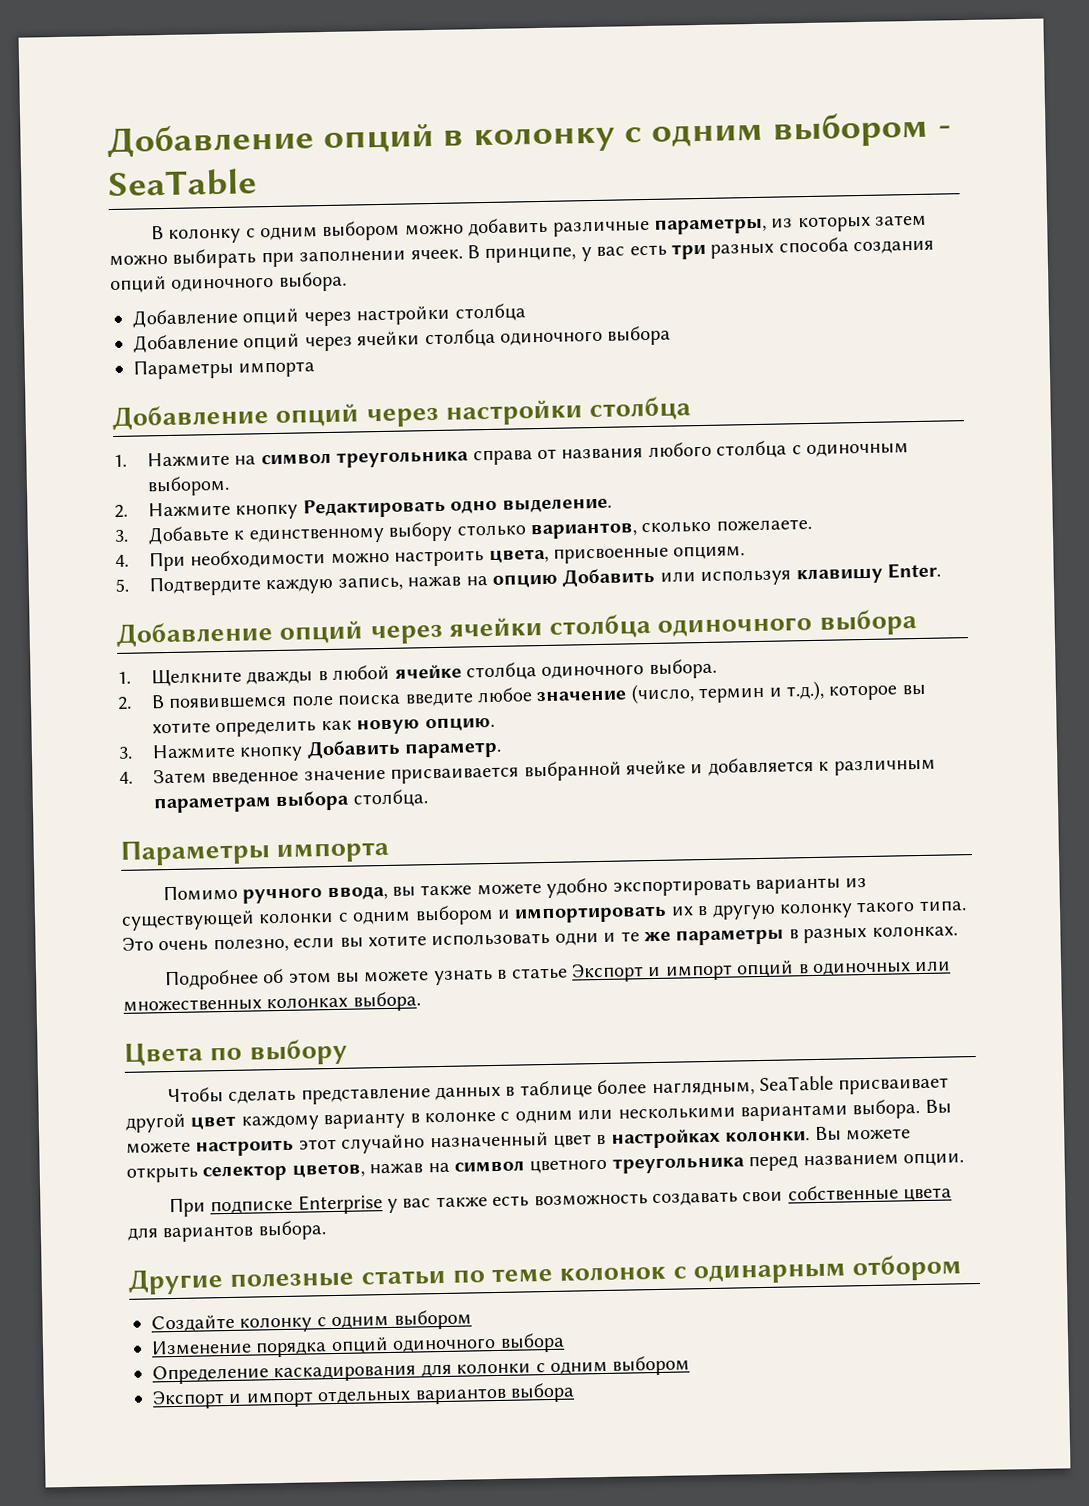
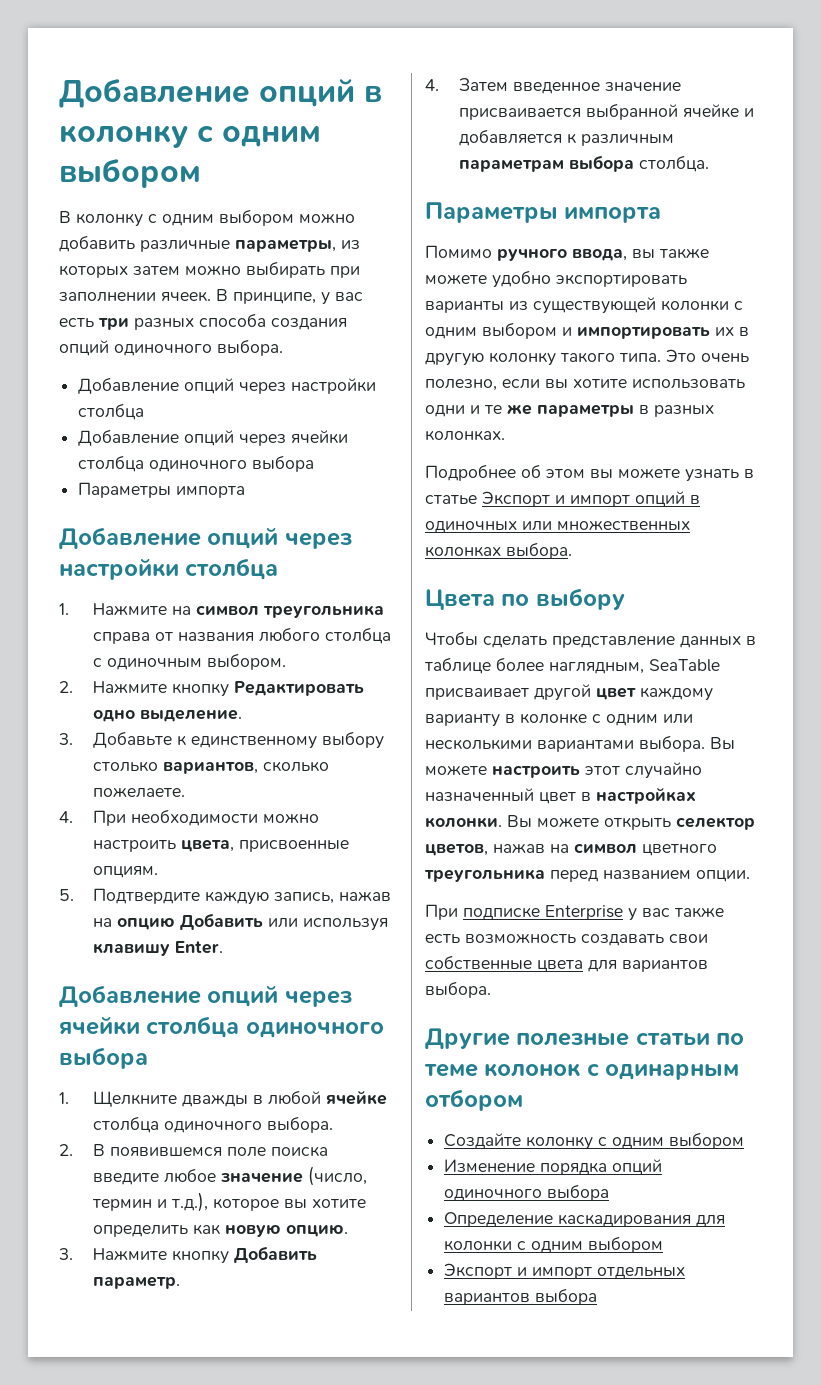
[938,125,952,137] [108,168,257,198] - SeaTable -> (201, 173) none

